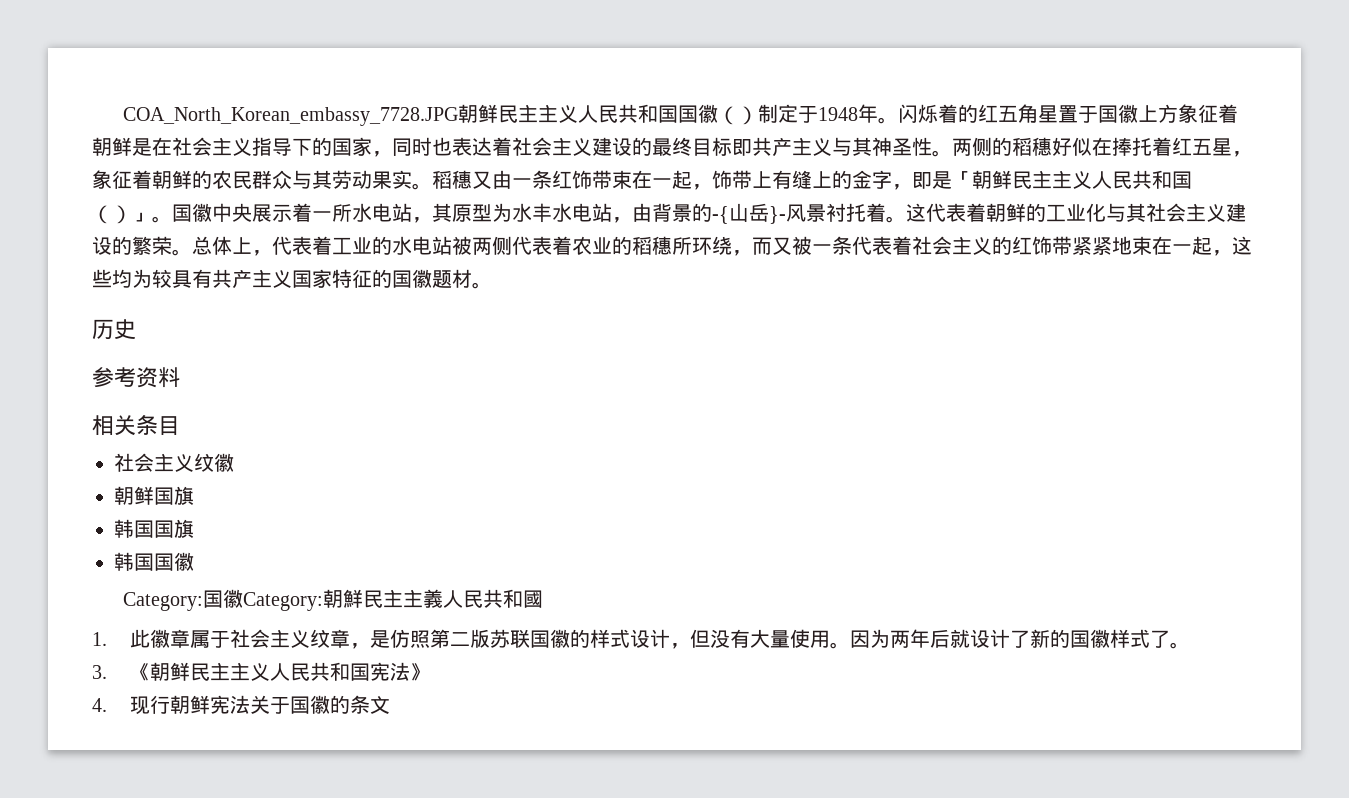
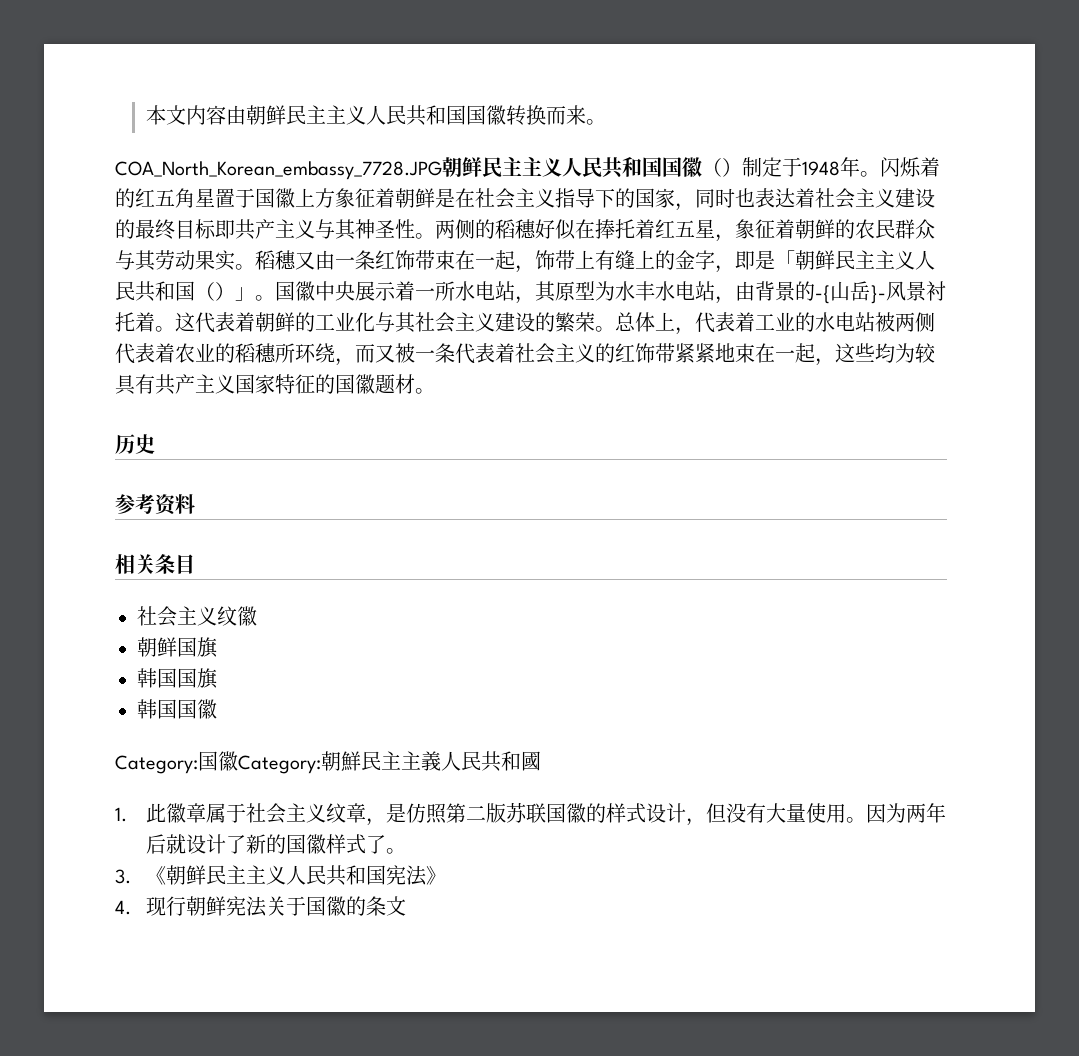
(122, 116) none -> [146,105,607,126] 本文内容由朝鲜民主主义人民共和国国徽转换而来。 //

